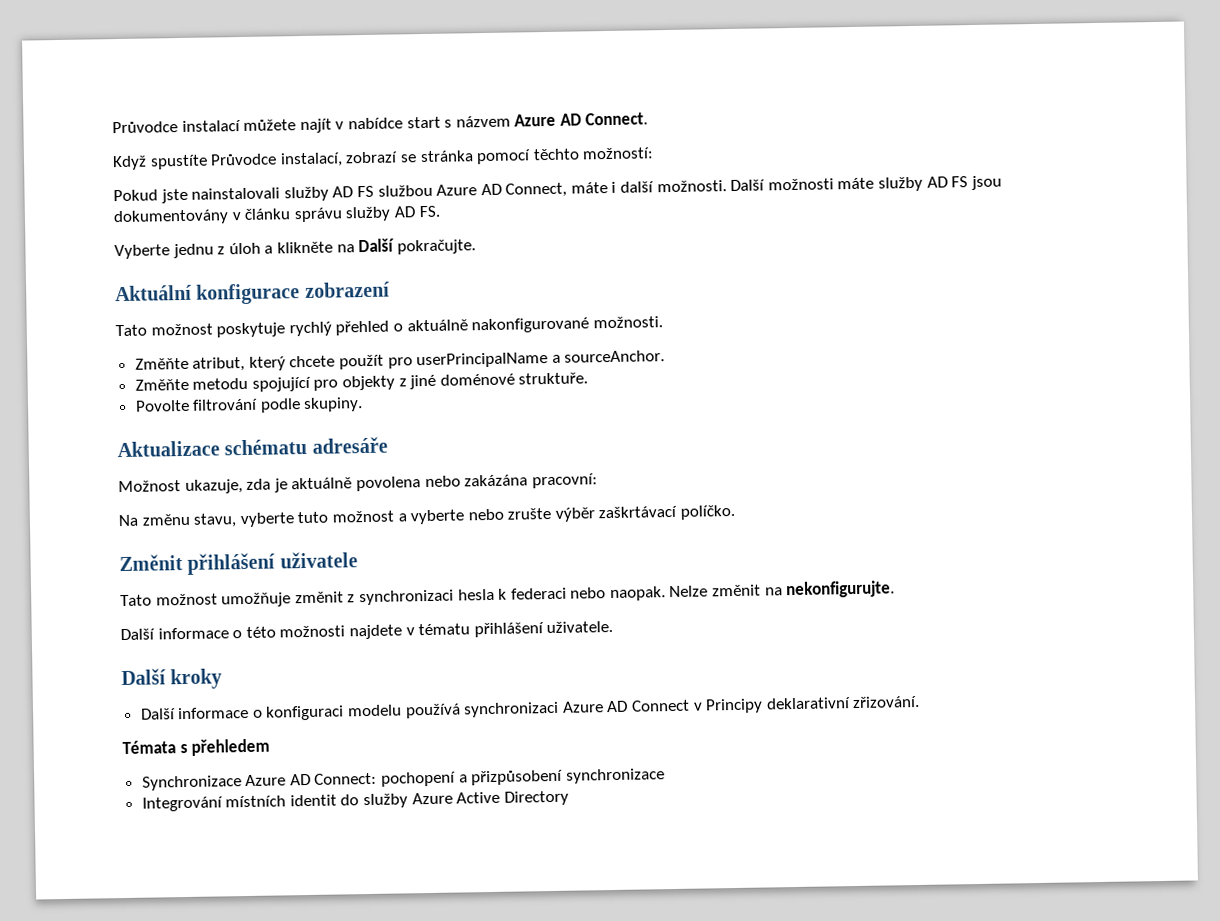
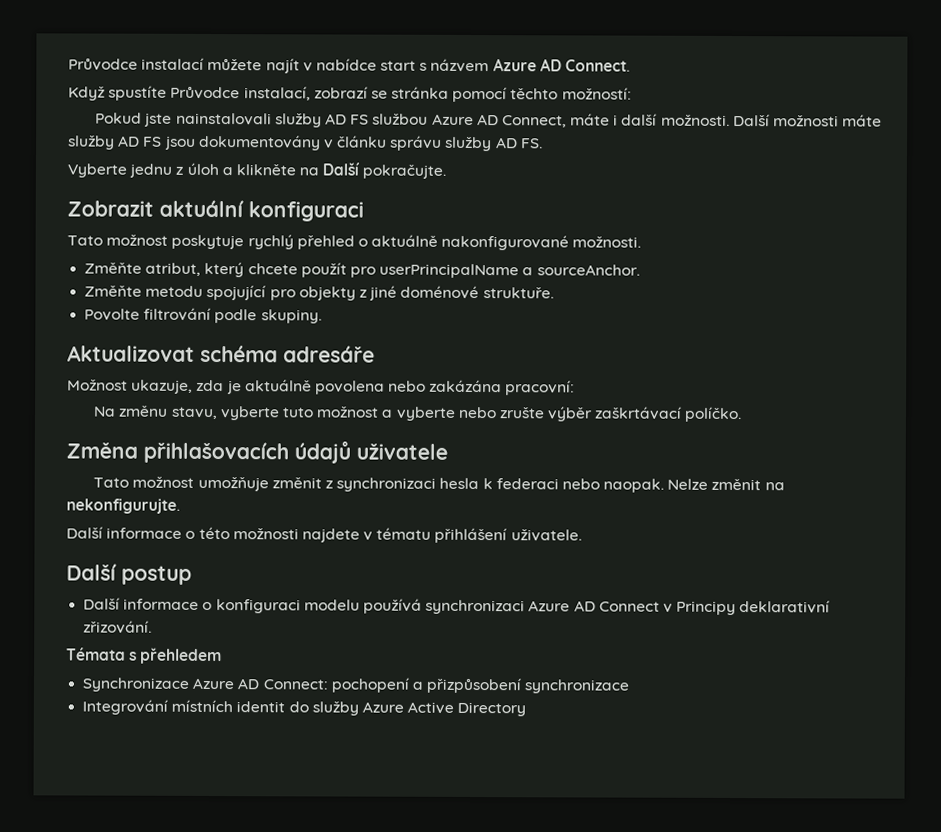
[115,281,390,305] Aktuální konfigurace zobrazení -> [67,199,364,222] Zobrazit aktuální konfiguraci
[117,438,308,458] Aktualizace schématu -> [67,344,278,363] Aktualizovat schéma
[119,552,276,575] Změnit přihlášení -> [66,441,351,464] Změna přihlašovacích údajů
[170,668,223,690] kroky -> [121,565,192,585] postup

